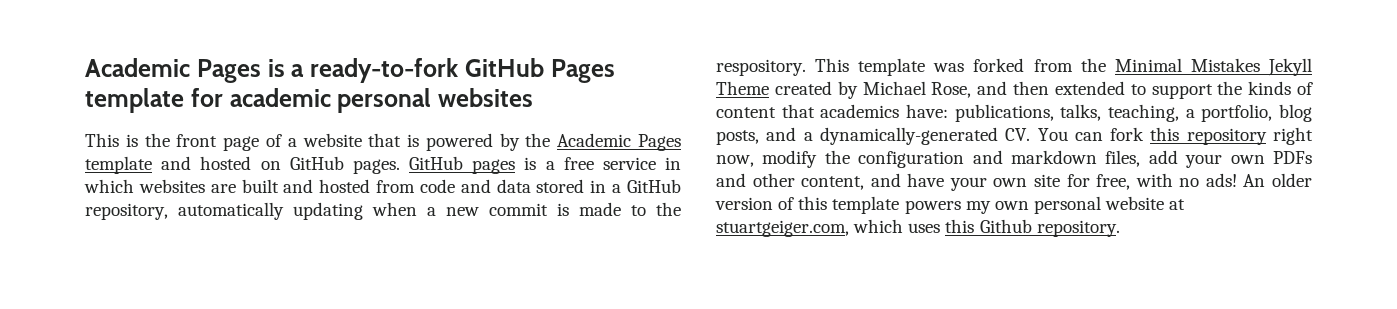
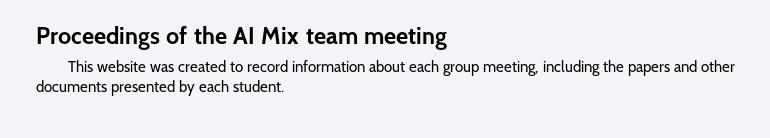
[85,58,615,83] [85,88,533,113] [85,133,681,151] [85,156,681,174] [84,179,681,193] [85,202,681,220] [716,58,1312,76] [716,81,1313,99] [716,104,1312,122] [716,127,1313,145] [716,150,1312,168] [716,173,1312,191] [715,196,1186,214] [716,219,1120,237] Academic Pages is a ready-to-fork GitHub Pages template for academic personal websites // This is the front page of a website that is powered by the Academic Pages template and hosted on GitHub pages. GitHub pages is a free service in which websites are built and hosted from code and data stored in a GitHub repository, automatically updating when a new commit is made to the respository. This template was forked from the Minimal Mistakes Jekyll Theme created by Michael Rose, and then extended to support the kinds of content that academics have: publications, talks, teaching, a portfolio, blog posts, and a dynamically-generated CV. You can fork this repository right now, modify the configuration and markdown files, add your own PDFs and other content, and have your own site for free, with no ads! An older version of this template powers my own personal website at stuartgeiger.com, which uses this Github repository. -> [36,26,448,50] [67,60,735,76] [36,80,285,96] Proceedings of the AI Mix team meeting // This website was created to record information about each group meeting, including the papers and other documents presented by each student.

